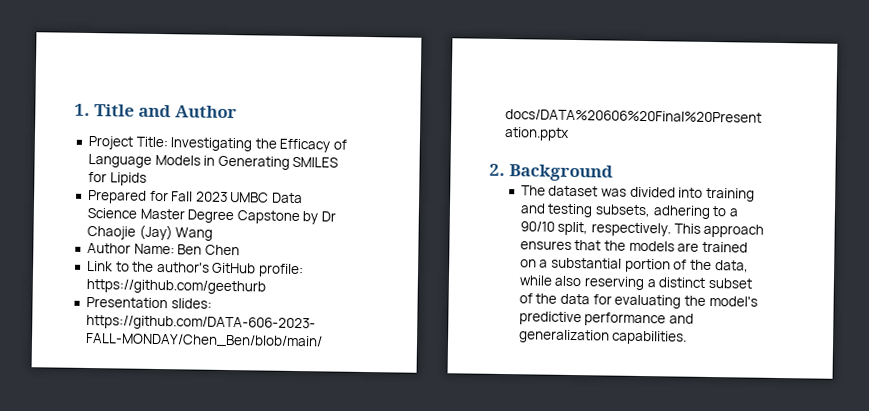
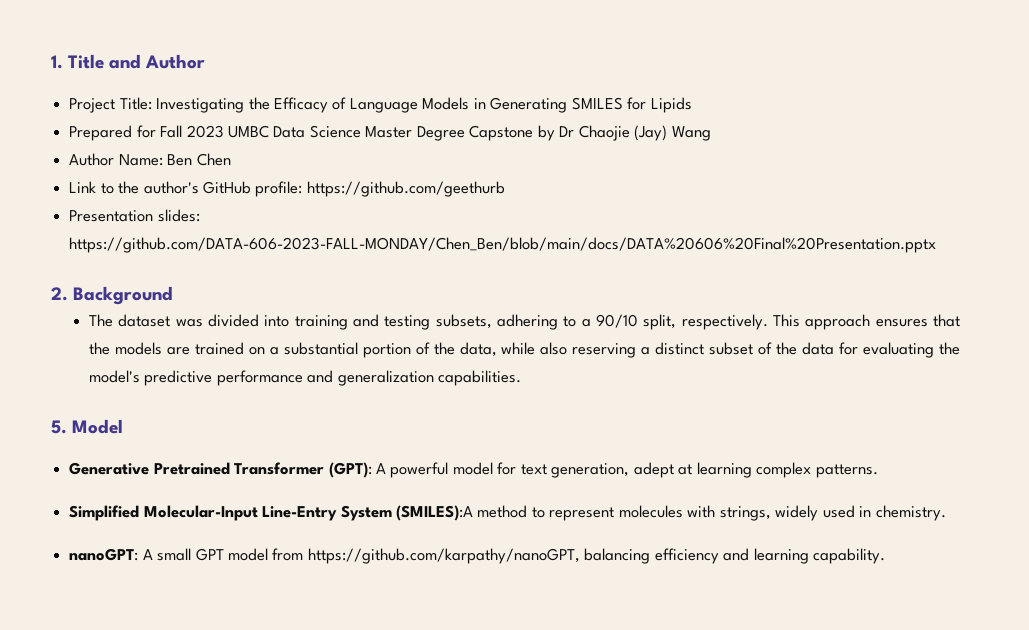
(688, 337) none -> [51,419,124,434] [69,462,878,478] [69,505,946,521] [69,548,886,564] // 5. Model // Generative Pretrained Transformer (GPT): A powerful model for text generation, adept at learning complex patterns. // Simplified Molecular-Input Line-Entry System (SMILES):A method to represent molecules with strings, widely used in chemistry. // nanoGPT: A small GPT model from https://github.com/karpathy/nanoGPT, balancing efficiency and learning capability.

